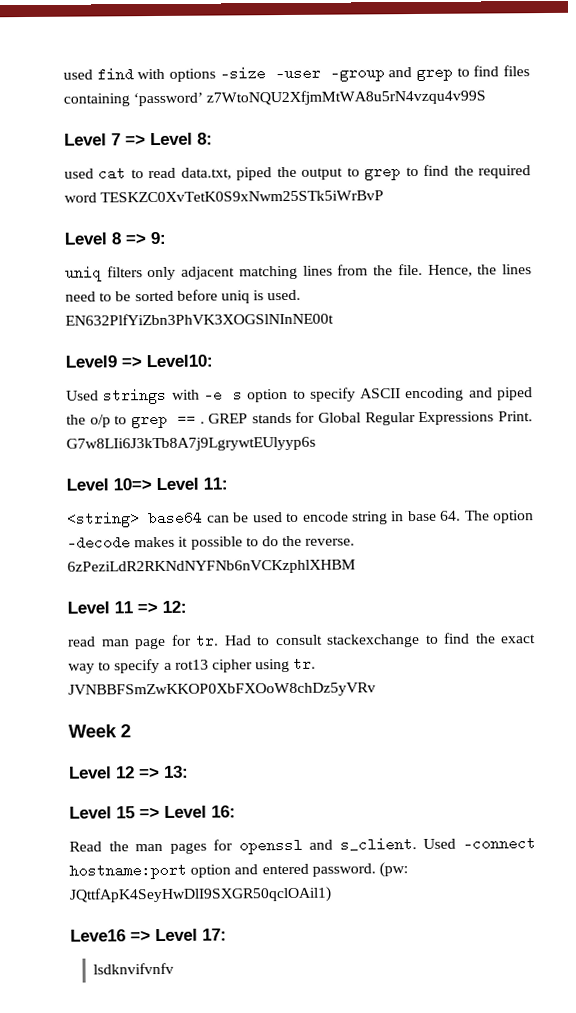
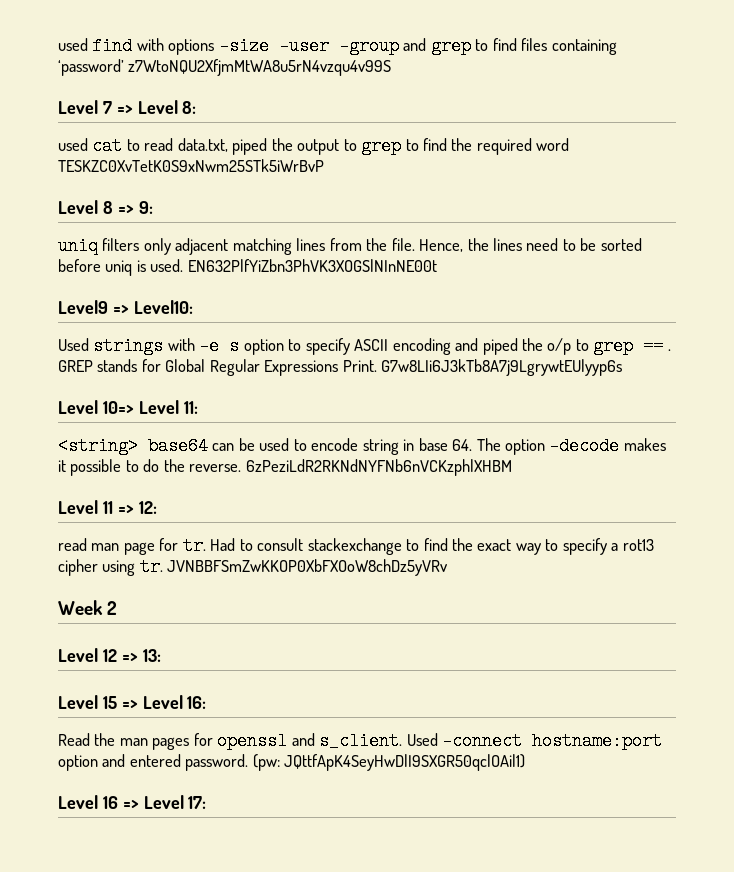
[70,929,126,942] Leve16 -> [58,795,118,809] Level 16
[93,962,175,975] // lsdknvifvnfv -> (207, 802) none

